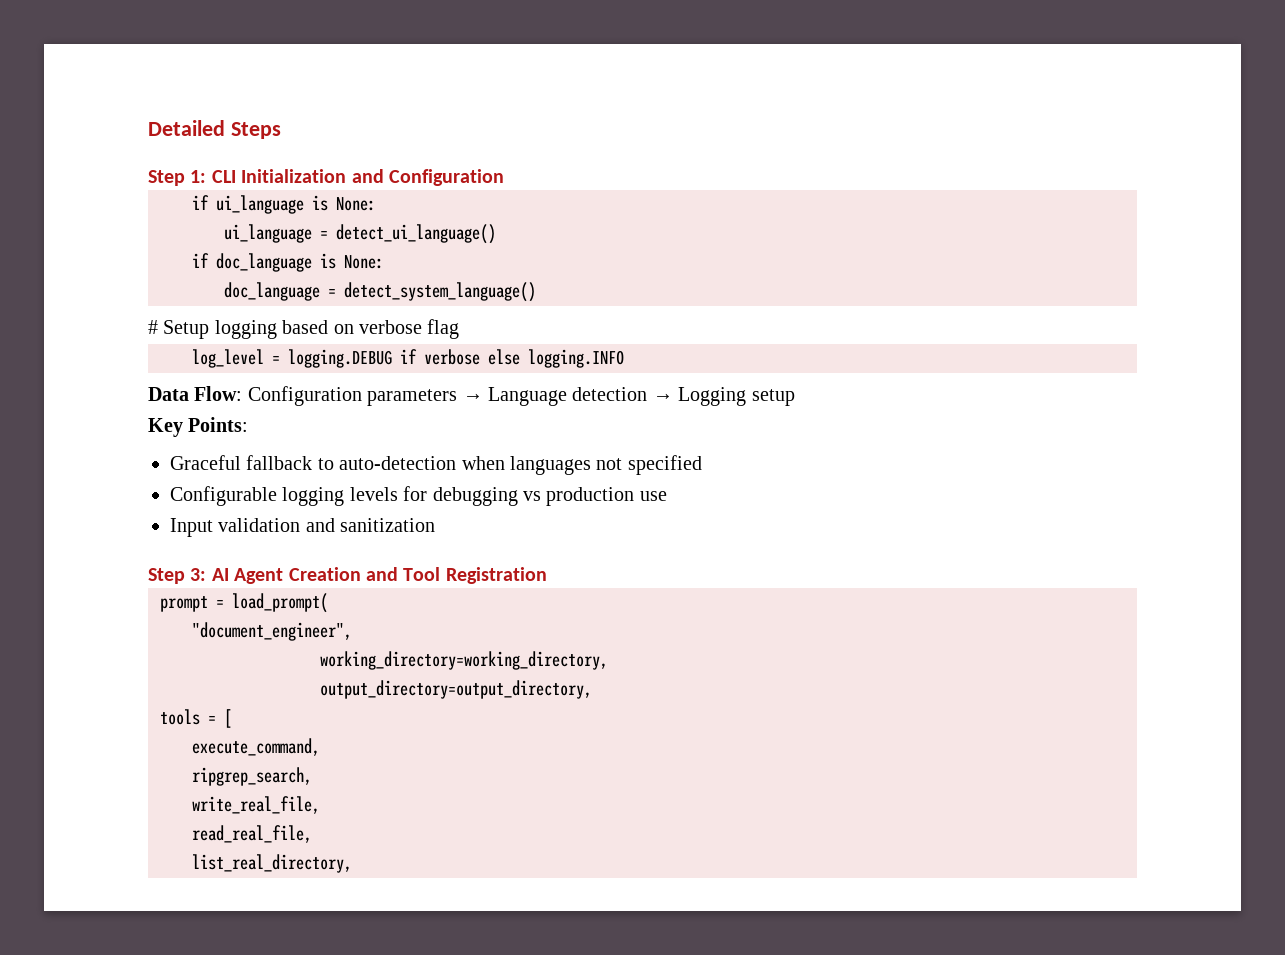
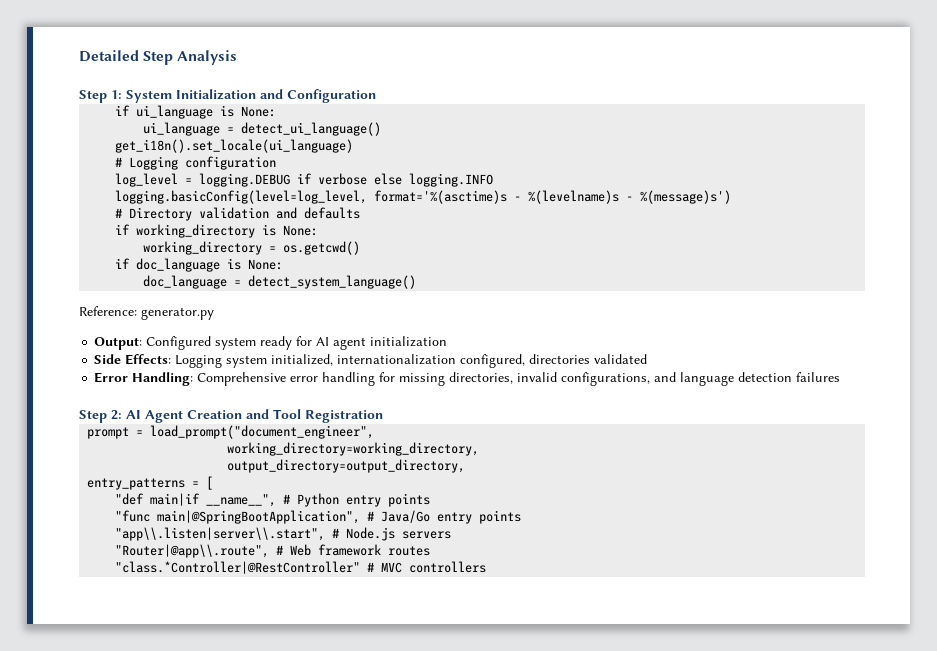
[230,122,281,139] Steps -> [143,50,238,65] Step Analysis
[211,170,236,183] CLI -> [126,90,172,103] System
(496, 234) none -> [115,139,354,153] [115,156,277,170] [115,173,494,187] [115,190,732,204] [115,207,361,221] [115,224,319,238] [143,241,361,255] // get_i18n().set_locale(ui_language) // # Logging configuration // log_level = logging.DEBUG if verbose else logging.INFO // logging.basicConfig(level=log_level, format='%(asctime)s - %(levelname)s - %(message)s') // # Directory validation and defaults // if working_directory is None: // working_directory = os.getcwd()
[148,319,460,339] [192,349,624,368] [148,386,795,406] [148,417,249,437] [170,455,702,475] [170,486,667,506] [170,518,436,537] [148,568,207,584] # Setup logging based on verbose flag // log_level = logging.DEBUG if verbose else logging.INFO // Data Flow: Configuration parameters → Language detection → Logging setup // Key Points: // Graceful fallback to auto-detection when languages not specified // Configurable logging levels for debugging vs production use // Input validation and sanitization // Step 3: -> [79,306,214,320] [94,336,448,350] [94,354,648,368] [94,372,841,386] [79,410,122,423] Reference: generator.py // Output: Configured system ready for AI agent initialization // Side Effects: Logging system initialized, internationalization configured, directories validated // Error Handling: Comprehensive error handling for missing directories, invalid configurations, and language detection failures // Step 2:
[232,593,328,613] [192,622,352,641] load_prompt( // "document_engineer", -> [150,425,375,439] load_prompt("document_engineer",
[160,709,200,725] tools -> [87,478,186,490] entry_patterns
[192,738,320,756] [192,767,312,786] [192,796,320,814] [192,825,312,843] [192,854,352,873] execute_command, // ripgrep_search, // write_real_file, // read_real_file, // list_real_directory, -> [115,493,431,507] [115,510,522,524] [115,527,452,541] [115,544,431,558] [115,561,487,574] "def main|if __name__", # Python entry points // "func main|@SpringBootApplication", # Java/Go entry points // "app\\.listen|server\\.start", # Node.js servers // "Router|@app\\.route", # Web framework routes // "class.*Controller|@RestController" # MVC controllers

